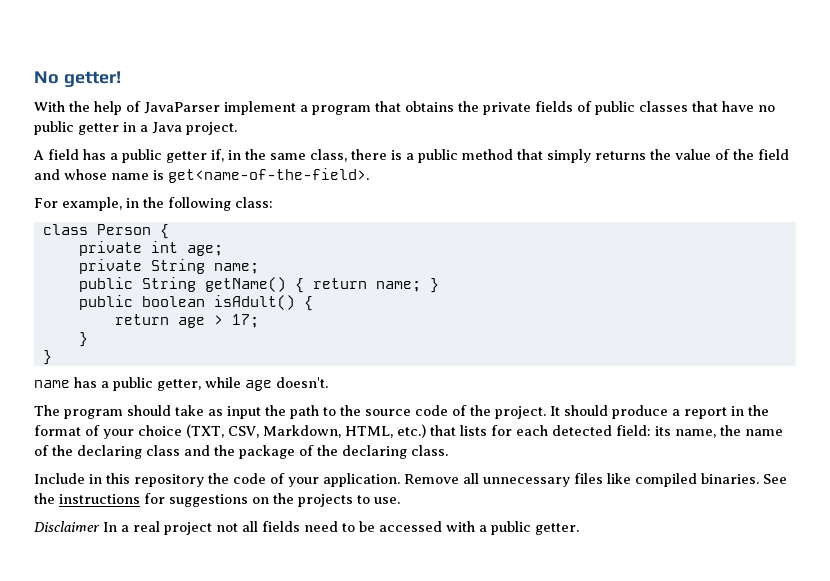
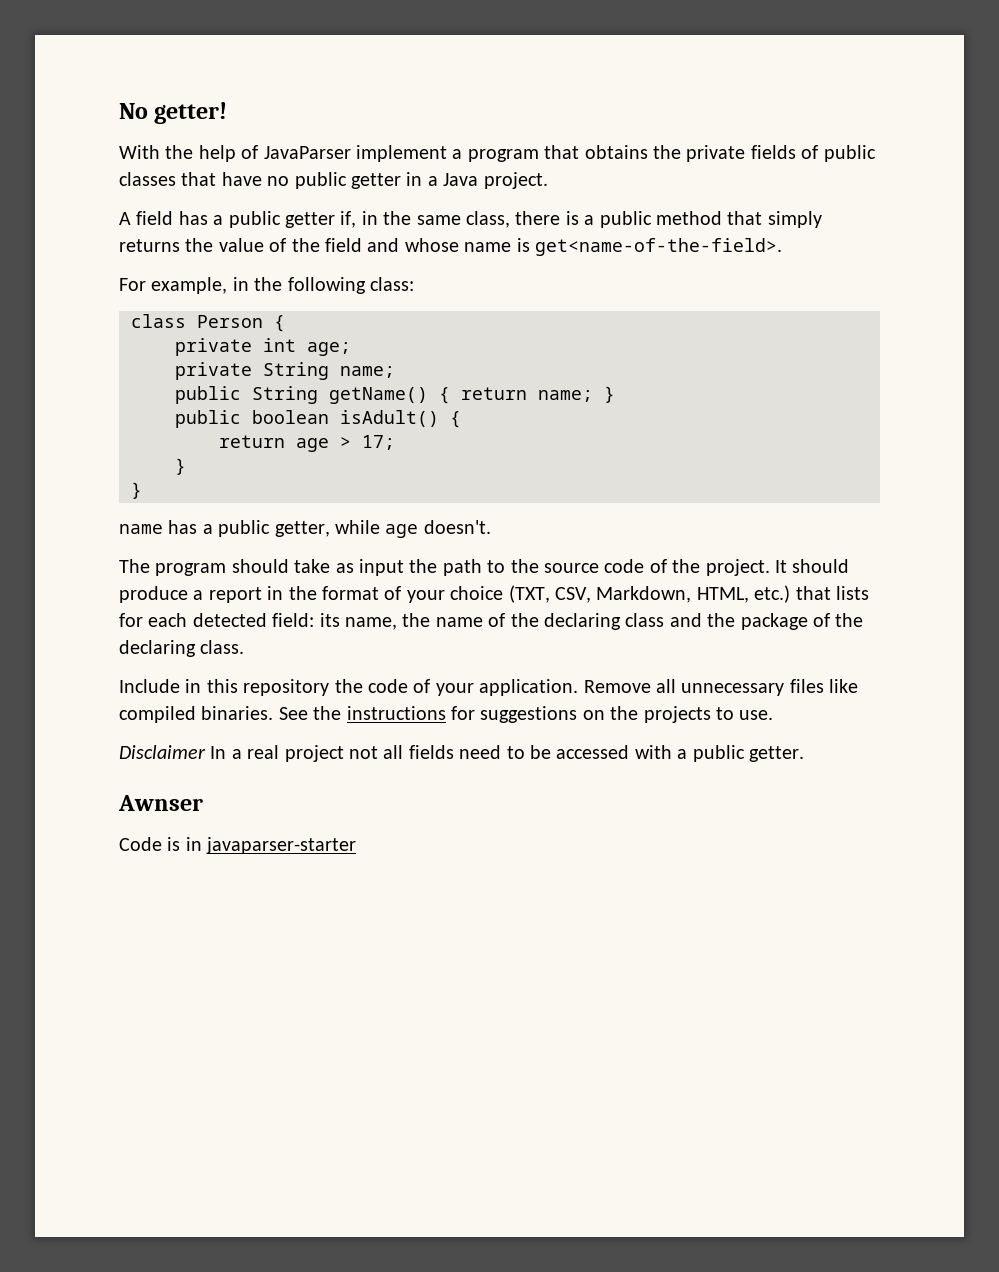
(579, 529) none -> [118,795,203,811] [119,837,357,854] // Awnser // Code is in javaparser-starter

